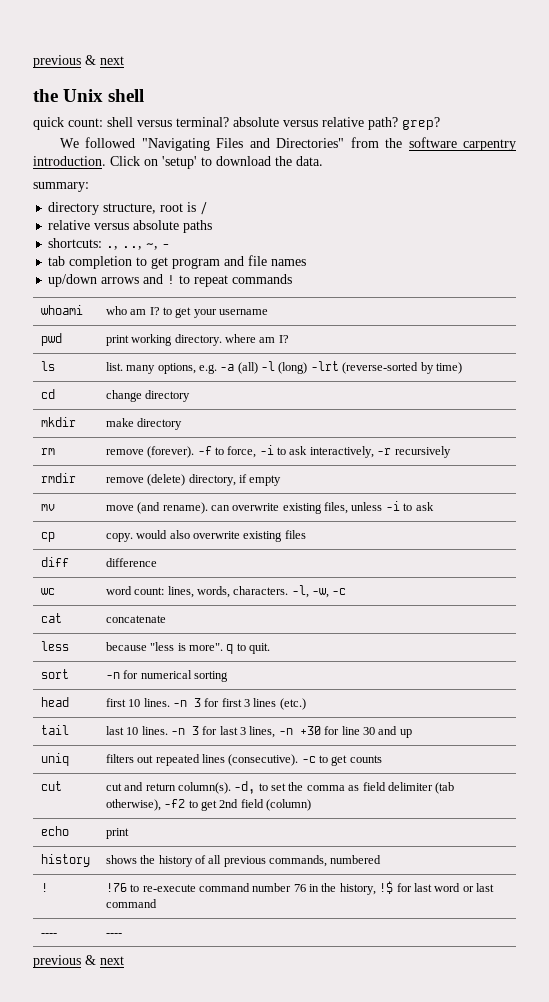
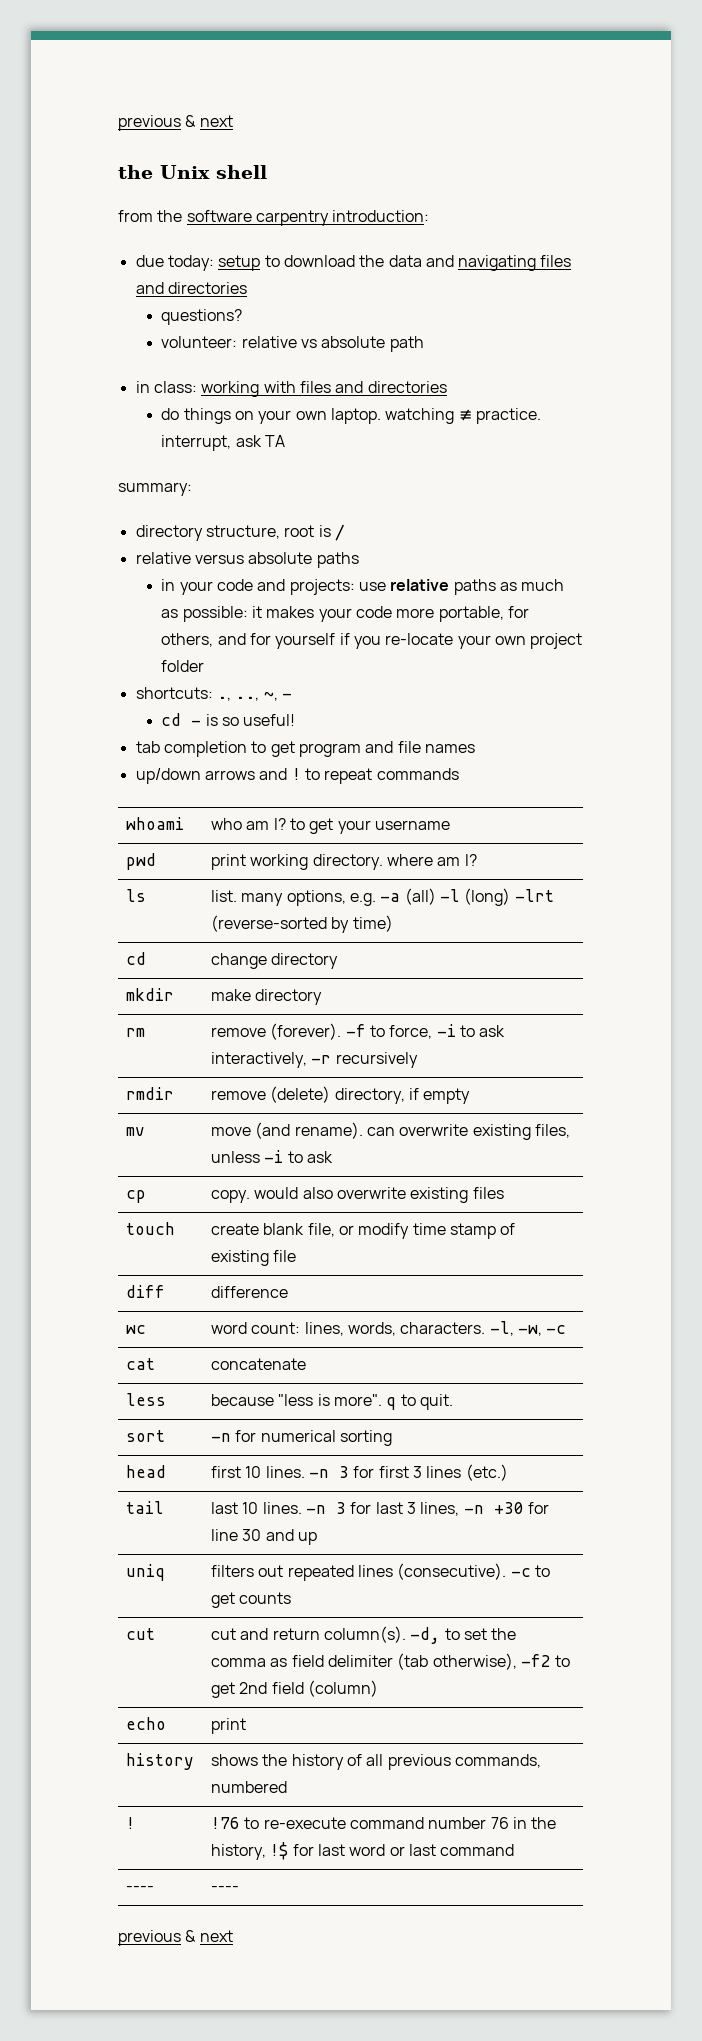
[33,117,440,130] [59,137,516,151] [33,156,323,169] quick count: shell versus terminal? absolute versus relative path? grep? // We followed "Navigating Files and Directories" from the software carpentry introduction. Click on 'setup' to download the data. -> [118,210,430,226] [135,255,572,271] [135,282,247,294] [161,309,243,325] [161,336,424,352] [135,381,447,397] [161,408,541,424] [161,435,285,451] from the software carpentry introduction: // due today: setup to download the data and navigating files and directories // questions? // volunteer: relative vs absolute path // in class: working with files and directories // do things on your own laptop. watching ≢ practice. interrupt, ask TA
(213, 226) none -> [161,579,565,595] [161,606,529,622] [161,633,583,649] [161,660,205,672] // in your code and projects: use relative paths as much as possible: it makes your code more portable, for others, and for yourself if you re-locate your own project folder
(171, 246) none -> [161,713,296,726] // cd - is so useful!
(306, 534) none -> [126,1222,176,1235] [211,1223,516,1239] [211,1250,297,1266] // touch | create blank file, or modify time stamp of existing file

